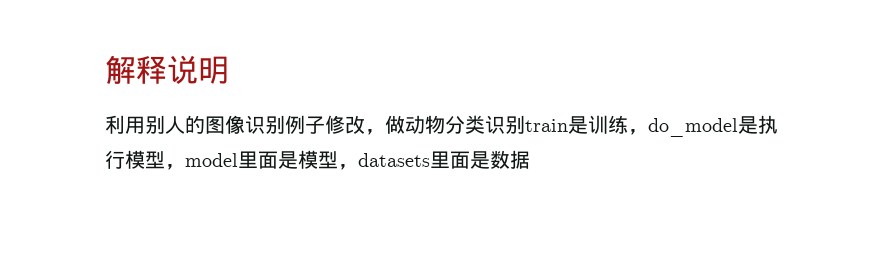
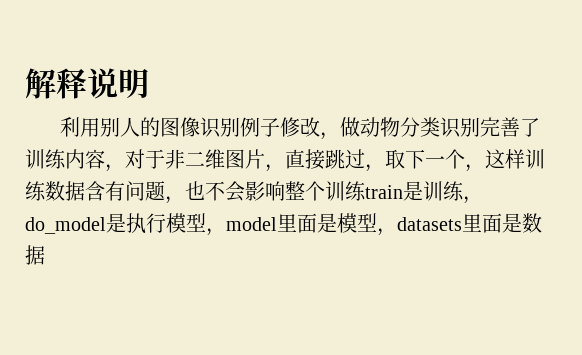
(525, 124) none -> [480,117,541,137] [25,149,545,172] [25,181,366,204] 完善了训练内容，对于非二维图片，直接跳过，取下一个，这样训练数据含有问题，也不会影响整个训练

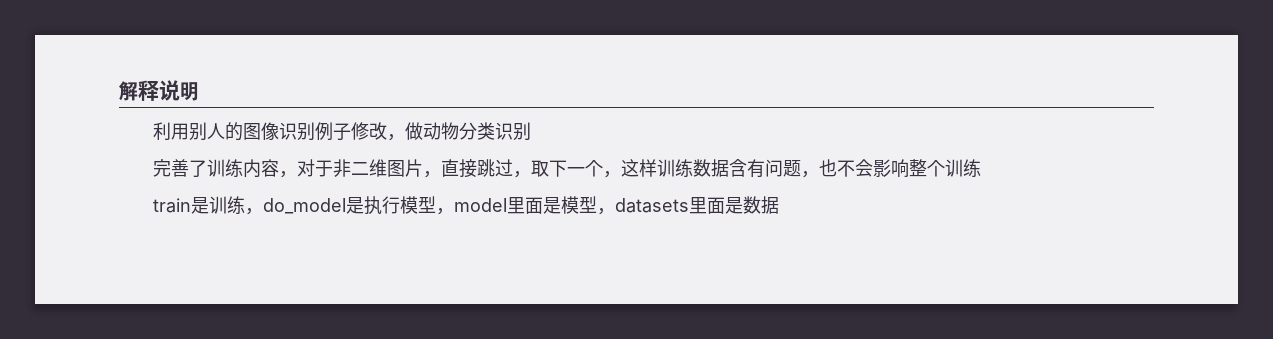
(481, 127) none -> (532, 131) //
(366, 191) none -> (982, 168) //

